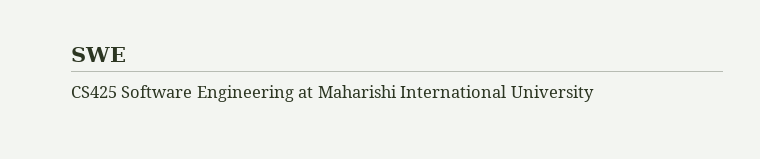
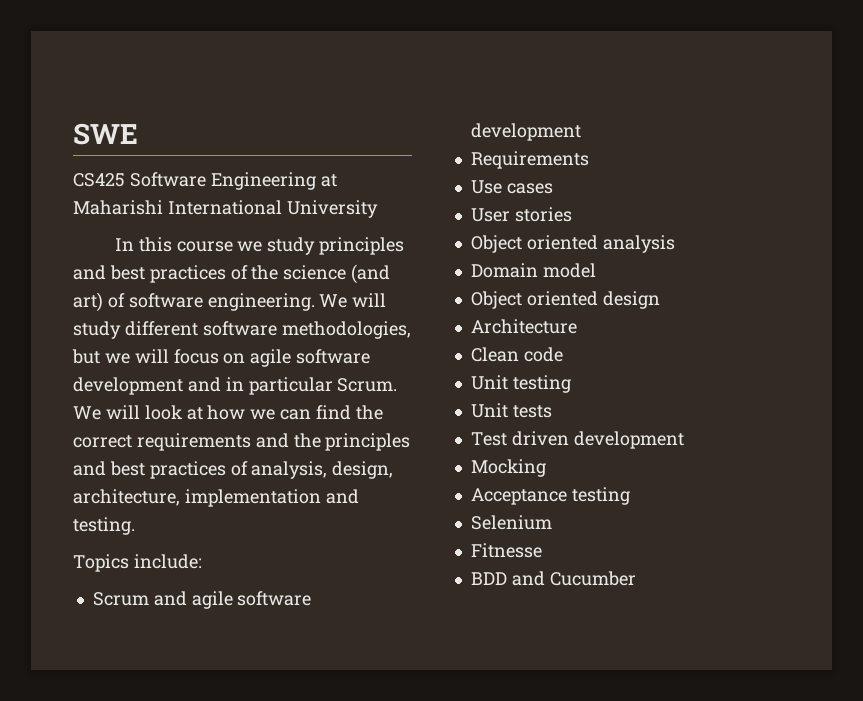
(594, 93) none -> [114,237,405,255] [73,264,391,284] [73,292,387,312] [73,321,411,339] [72,349,371,367] [73,377,398,395] [73,405,383,420] [73,433,411,451] [73,461,394,479] [73,489,359,507] [73,517,135,535] [73,554,202,572] [92,591,312,609] [470,123,581,141] [470,151,589,169] [470,180,553,194] [470,207,572,222] [470,235,675,253] [470,263,596,278] [470,291,660,309] [470,319,577,334] [470,347,563,362] [470,375,571,393] [470,403,552,418] [470,431,684,449] [470,459,546,477] [470,487,630,505] [470,515,552,530] [470,543,542,558] [470,571,636,586] // In this course we study principles and best practices of the science (and art) of software engineering. We will study different software methodologies, but we will focus on agile software development and in particular Scrum. We will look at how we can find the correct requirements and the principles and best practices of analysis, design, architecture, implementation and testing. // Topics include: // Scrum and agile software development // Requirements // Use cases // User stories // Object oriented analysis // Domain model // Object oriented design // Architecture // Clean code // Unit testing // Unit tests // Test driven development // Mocking // Acceptance testing // Selenium // Fitnesse // BDD and Cucumber

